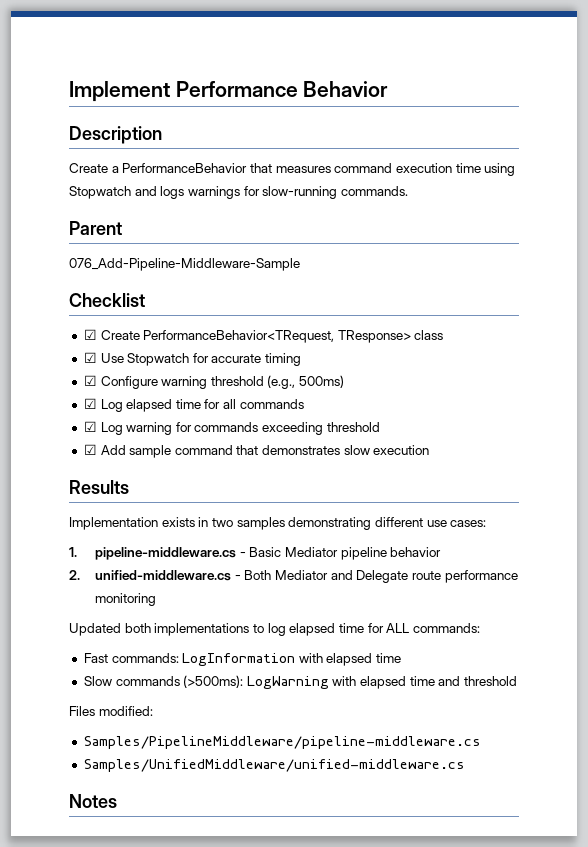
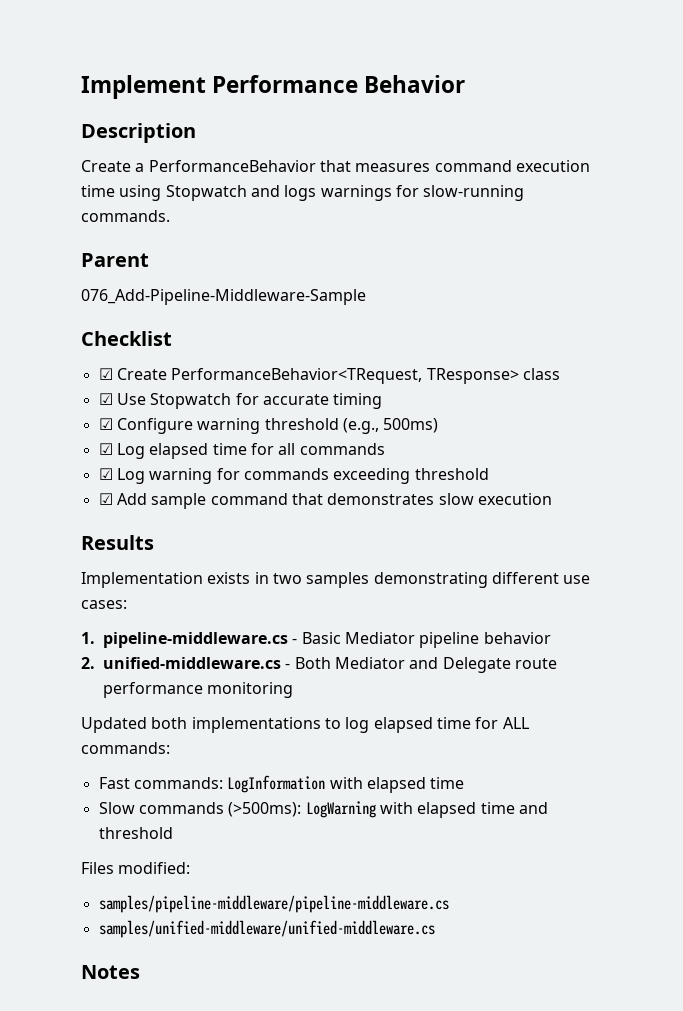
[83,736,481,749] [83,759,465,772] Samples/PipelineMiddleware/pipeline-middleware.cs // Samples/UnifiedMiddleware/unified-middleware.cs -> [98,895,449,913] [98,920,435,938] samples/pipeline-middleware/pipeline-middleware.cs // samples/unified-middleware/unified-middleware.cs

